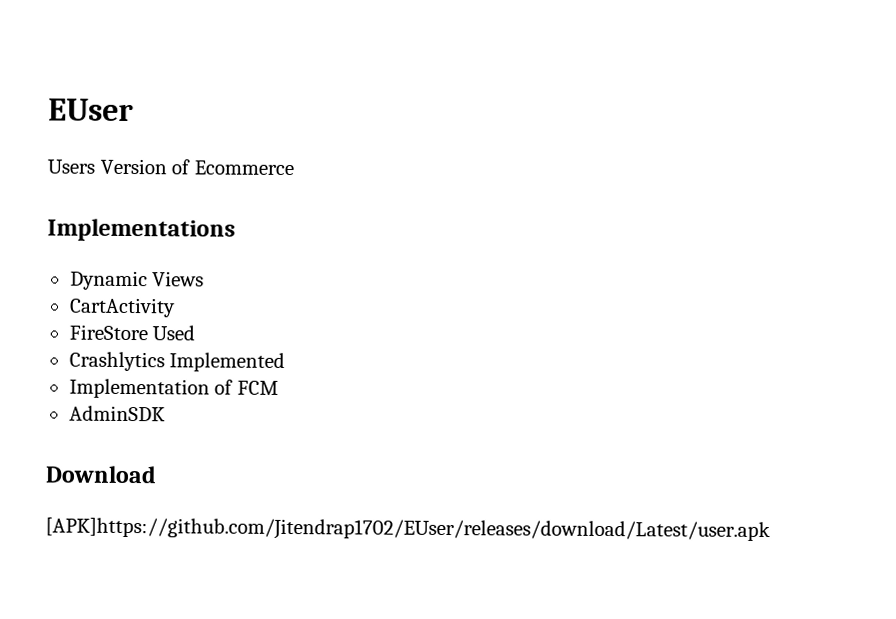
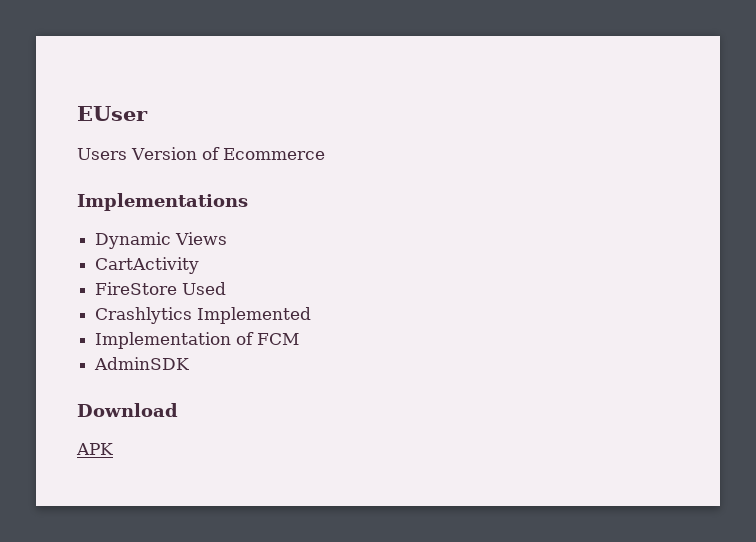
[45,517,771,543] [APK]https://github.com/Jitendrap1702/EUser/releases/download/Latest/user.apk -> [76,443,113,455] APK

